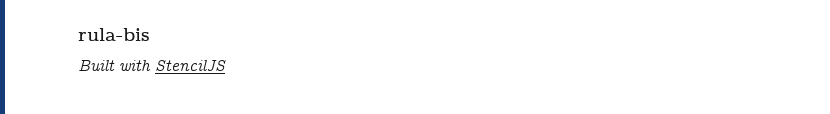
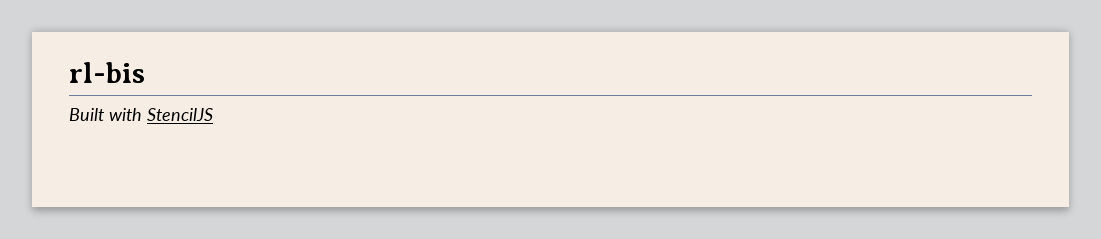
[78,28,150,41] rula-bis -> [69,62,145,83] rl-bis

